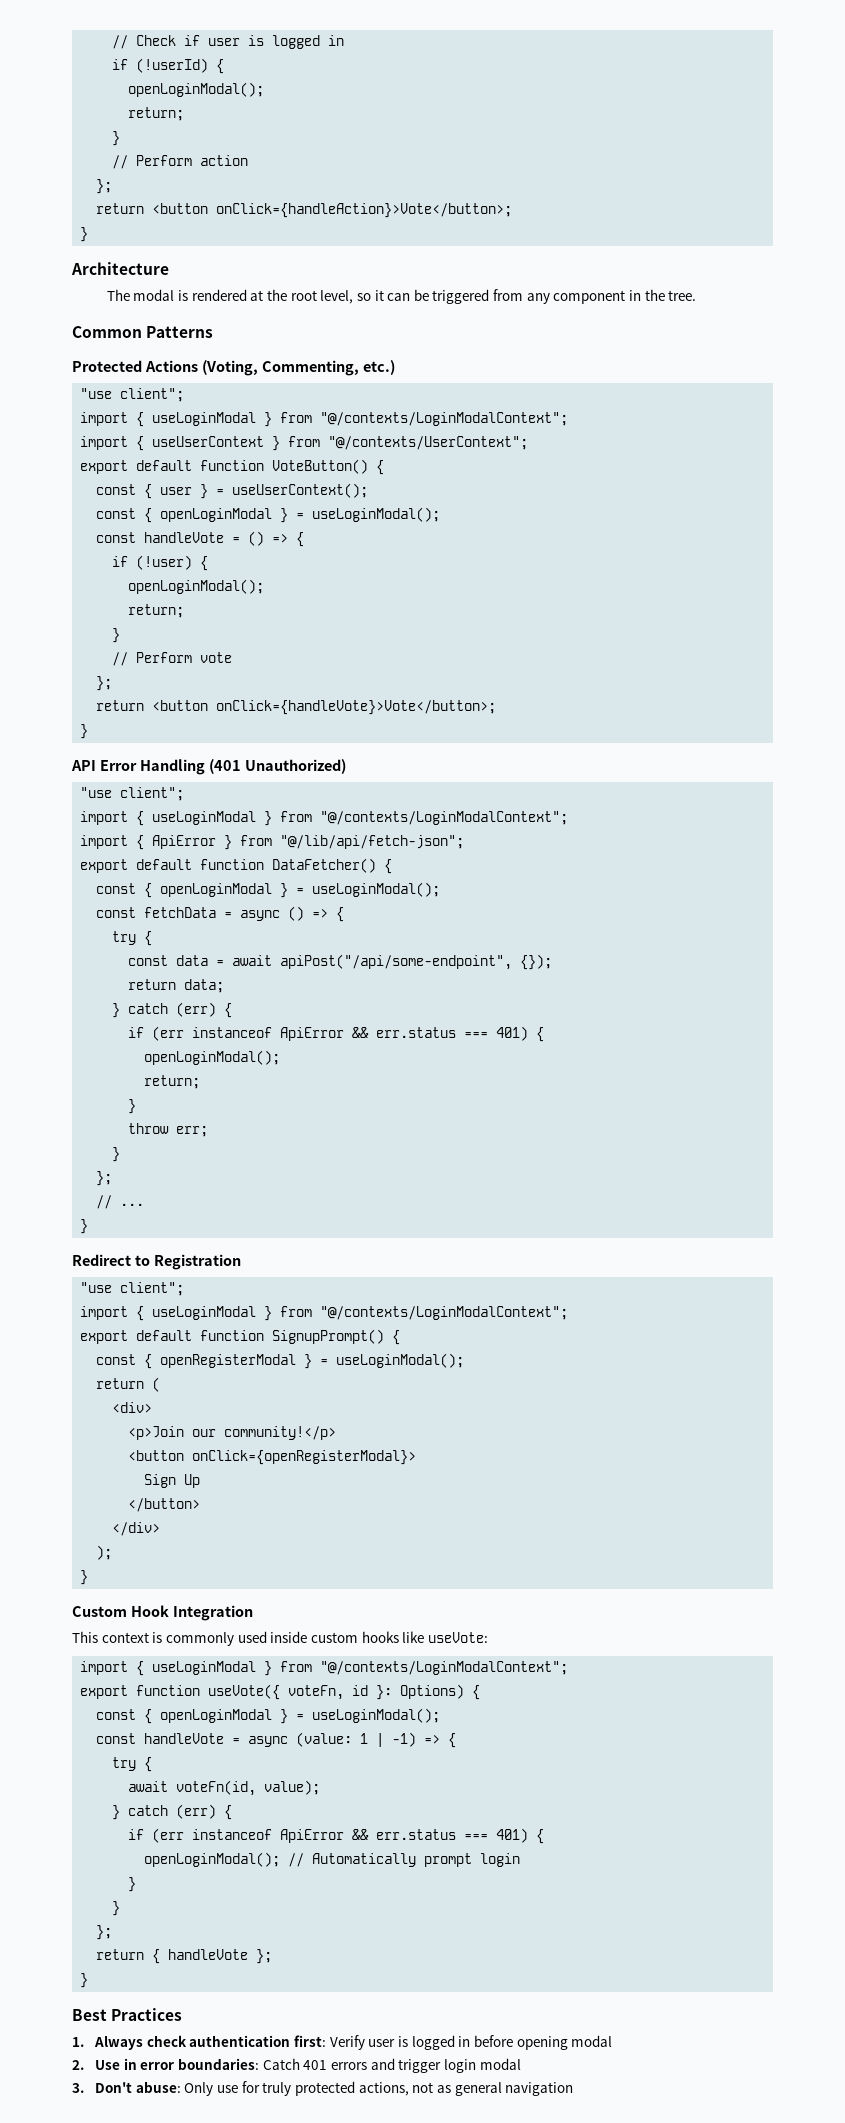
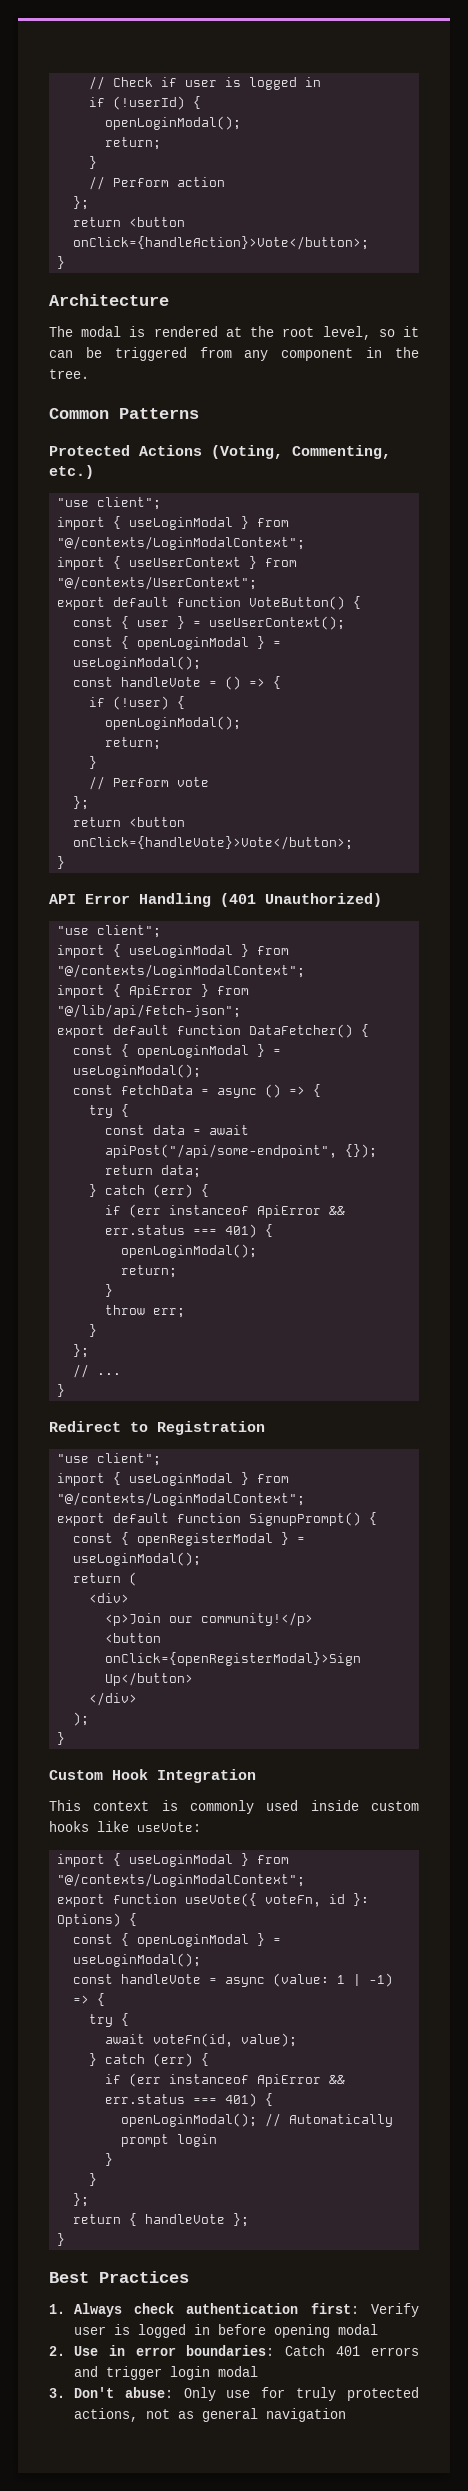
[192,1450,417,1465] [144,1474,201,1488] [128,1498,201,1512] onClick={openRegisterModal}> // Sign Up // </button> -> [105,1652,362,1666] [105,1672,194,1686] onClick={openRegisterModal}>Sign Up</button>

